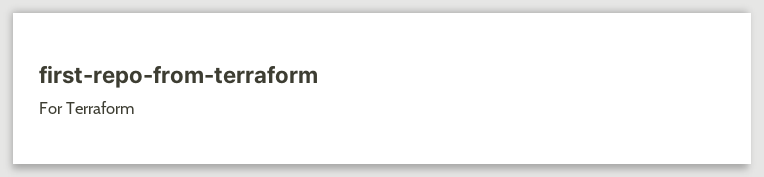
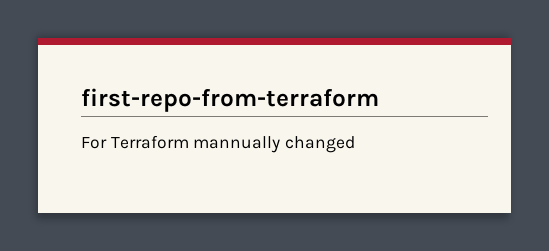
(135, 107) none -> [193,136,356,153] mannually changed

